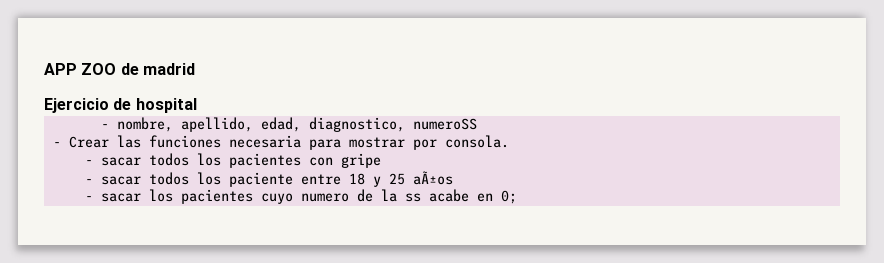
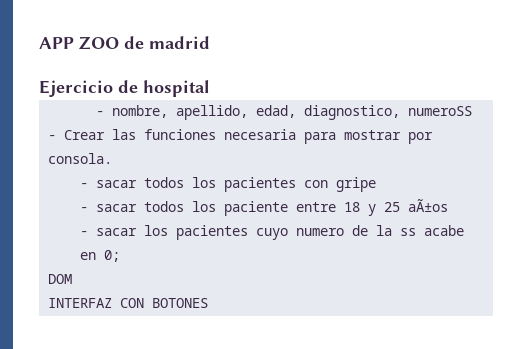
(517, 197) none -> [48,274,73,284] [48,298,209,308] // DOM // INTERFAZ CON BOTONES

